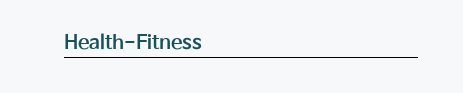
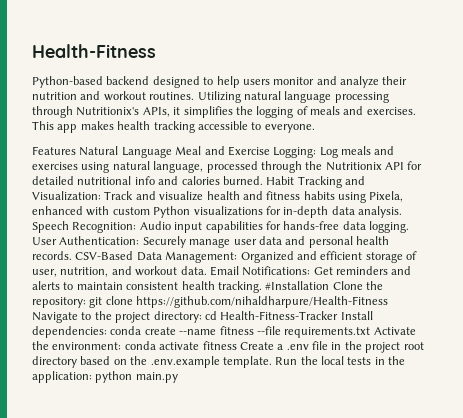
(202, 41) none -> [32,76,408,88] [32,91,389,103] [32,106,416,118] [32,121,315,133] [32,146,395,158] [32,161,423,173] [32,176,365,188] [32,191,404,203] [32,206,402,218] [32,221,409,233] [32,236,389,248] [32,251,417,263] [32,266,412,277] [32,281,383,293] [32,296,389,308] [32,311,373,323] [32,326,416,338] [32,341,424,353] [32,356,406,368] [32,371,178,383] // Python-based backend designed to help users monitor and analyze their nutrition and workout routines. Utilizing natural language processing through Nutritionix's APIs, it simplifies the logging of meals and exercises. This app makes health tracking accessible to everyone. // Features Natural Language Meal and Exercise Logging: Log meals and exercises using natural language, processed through the Nutritionix API for detailed nutritional info and calories burned. Habit Tracking and Visualization: Track and visualize health and fitness habits using Pixela, enhanced with custom Python visualizations for in-depth data analysis. Speech Recognition: Audio input capabilities for hands-free data logging. User Authentication: Securely manage user data and personal health records. CSV-Based Data Management: Organized and efficient storage of user, nutrition, and workout data. Email Notifications: Get reminders and alerts to maintain consistent health tracking. #Installation Clone the repository: git clone https://github.com/nihaldharpure/Health-Fitness Navigate to the project directory: cd Health-Fitness-Tracker Install dependencies: conda create --name fitness --file requirements.txt Activate the environment: conda activate fitness Create a .env file in the project root directory based on the .env.example template. Run the local tests in the application: python main.py

